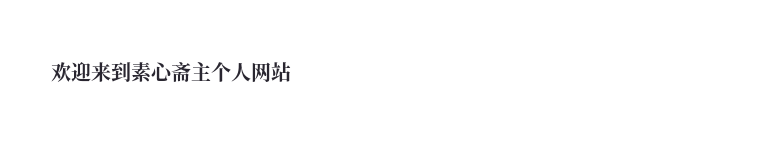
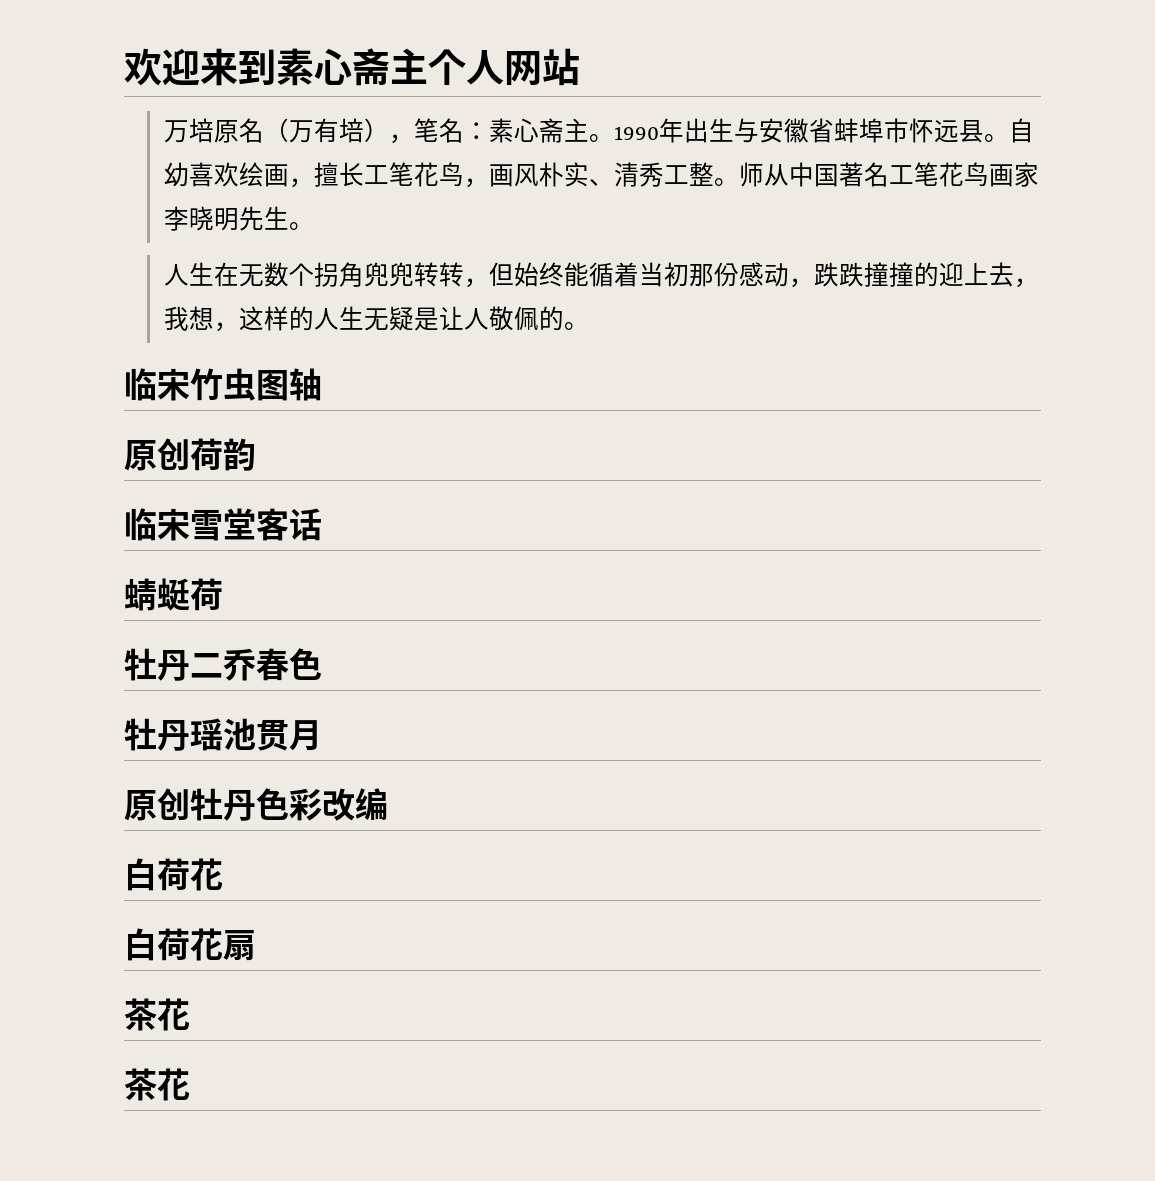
(291, 72) none -> [163,118,1034,144] [163,162,1039,188] [163,206,314,231] [163,262,1039,288] [163,306,589,332] [124,368,322,401] [124,438,256,471] [124,508,322,541] [124,578,223,611] [124,648,322,681] [124,718,322,751] [124,788,388,821] [124,858,223,891] [124,928,256,961] [124,998,190,1031] [124,1068,190,1101] // 万培原名（万有培），笔名：素心斋主。1990年出生与安徽省蚌埠市怀远县。自幼喜欢绘画，擅长工笔花鸟，画风朴实、清秀工整。师从中国著名工笔花鸟画家李晓明先生。 // 人生在无数个拐角兜兜转转，但始终能循着当初那份感动，跌跌撞撞的迎上去，我想，这样的人生无疑是让人敬佩的。 // 临宋竹虫图轴 // 原创荷韵 // 临宋雪堂客话 // 蜻蜓荷 // 牡丹二乔春色 // 牡丹瑶池贯月 // 原创牡丹色彩改编 // 白荷花 // 白荷花扇 // 茶花 // 茶花

